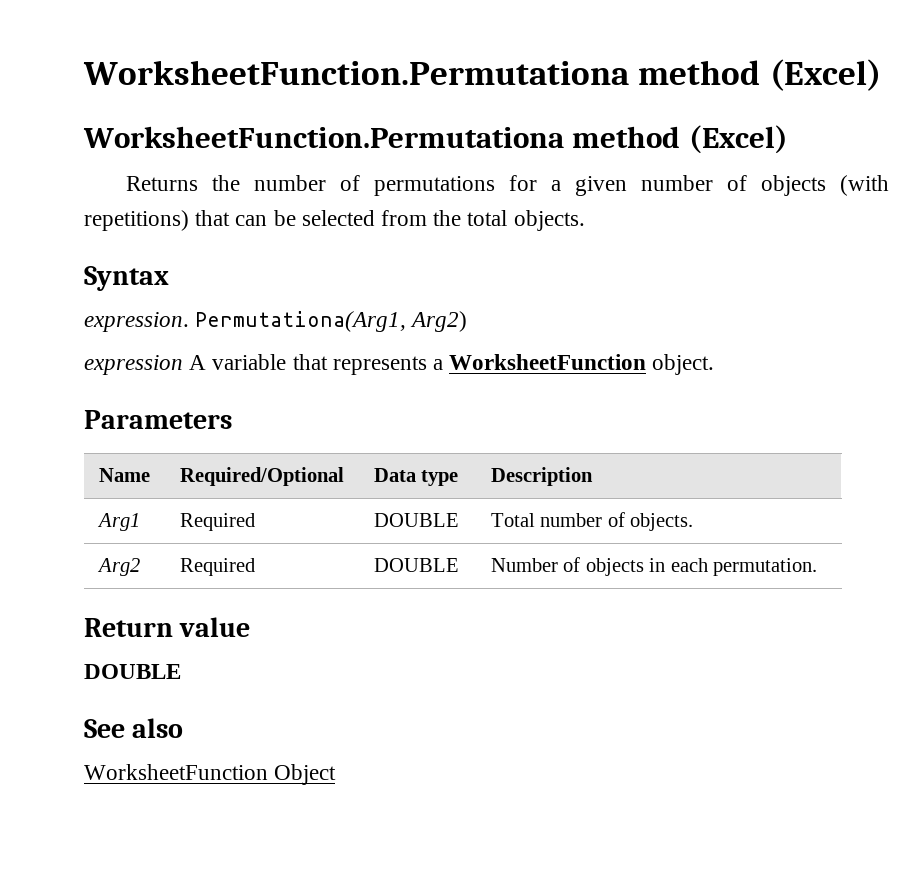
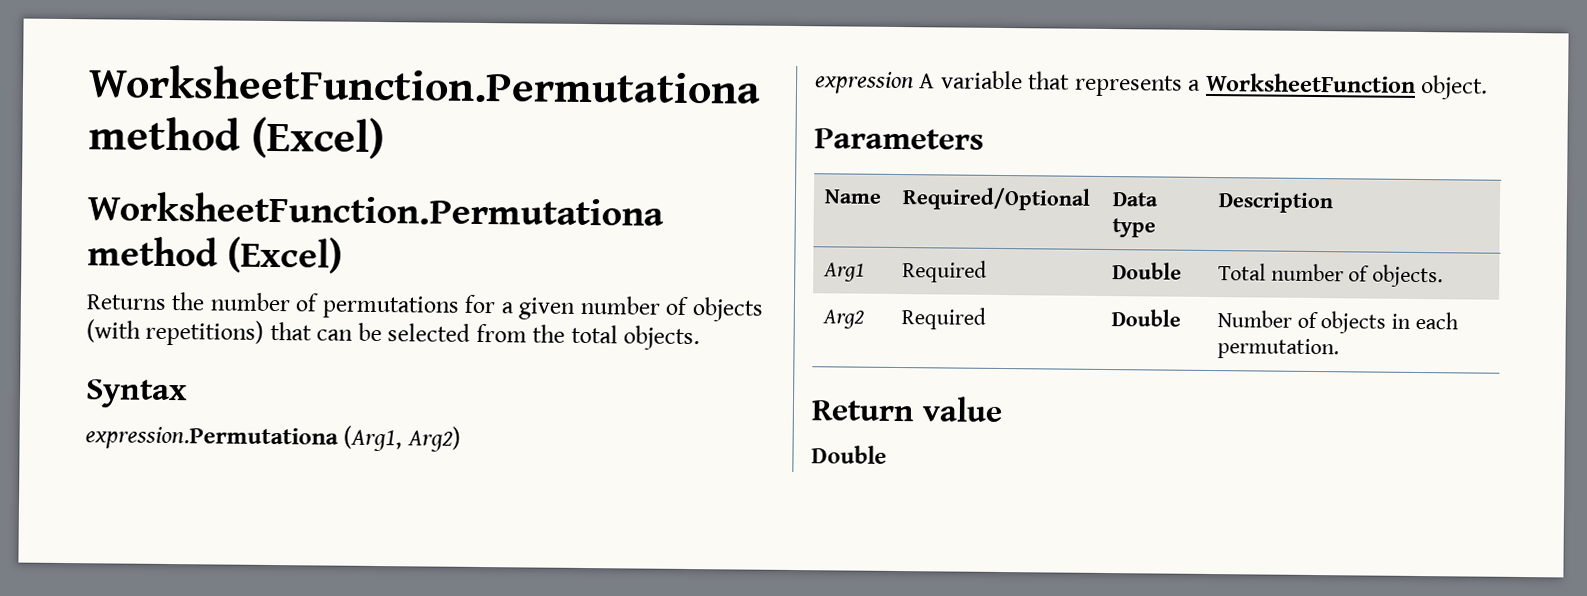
[84,311,407,332] expression. Permutationa(Arg1, -> [85,425,403,452] expression.Permutationa (Arg1,
[373,513,459,527] DOUBLE -> [1111,262,1182,280] Double
[373,558,459,572] DOUBLE -> [1110,309,1181,327] Double
[84,664,181,679] [84,718,184,738] [84,764,337,785] DOUBLE // See also // WorksheetFunction Object -> [811,445,887,464] Double

